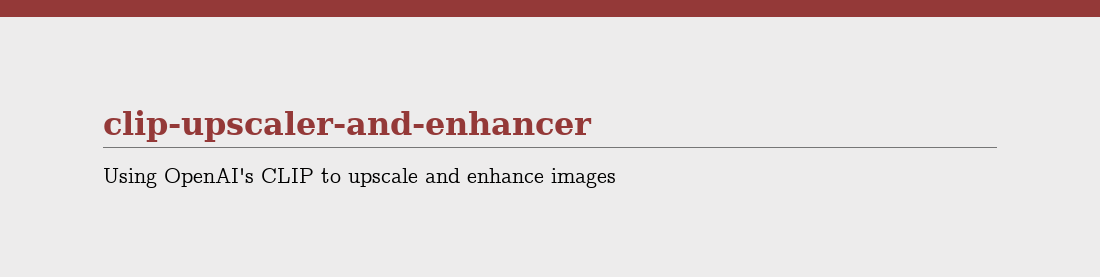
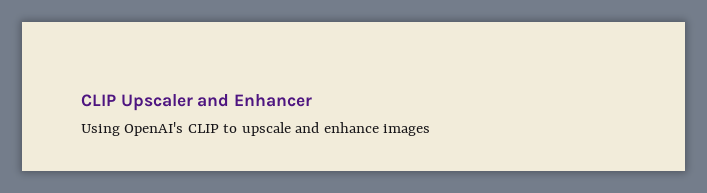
[103,110,592,142] clip-upscaler-and-enhancer -> [81,94,313,111] CLIP Upscaler and Enhancer

